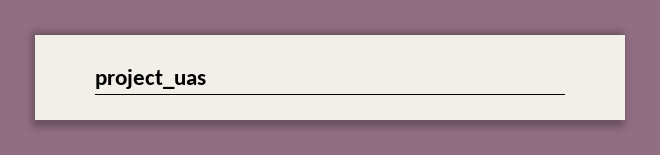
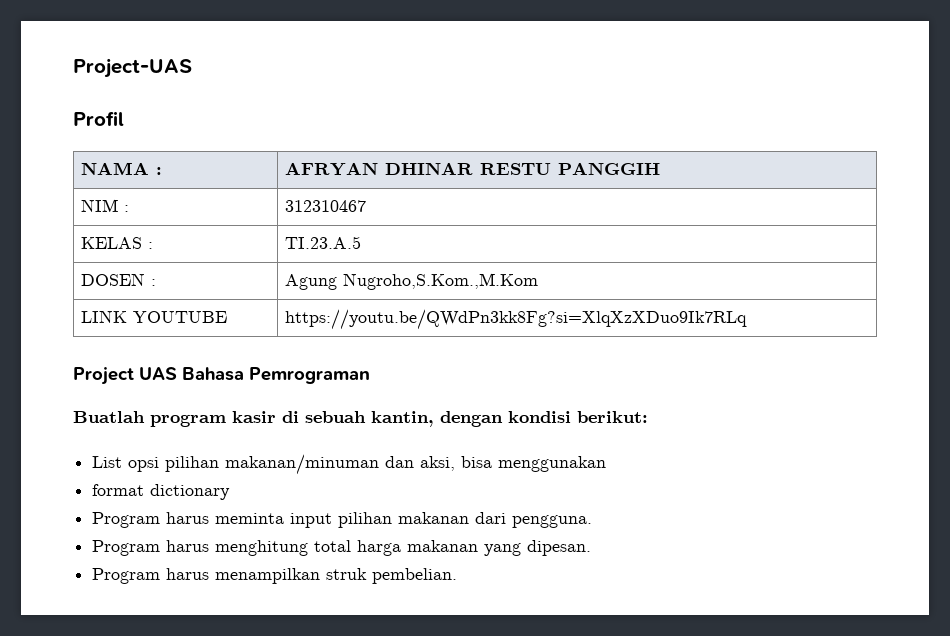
[95,69,206,89] project_uas -> [73,58,192,78] [73,111,124,126] [81,162,163,175] [285,162,661,176] [81,199,130,212] [285,200,367,212] [81,237,154,249] [285,236,362,249] [81,273,157,286] [285,273,539,290] [81,310,228,323] [285,309,748,330] [73,367,370,385] [73,411,648,427] [92,454,607,475] [92,484,231,500] [92,512,593,528] [92,540,592,556] [92,568,458,584] Project-UAS // Profil // NAMA : | AFRYAN DHINAR RESTU PANGGIH // NIM : | 312310467 // KELAS : | TI.23.A.5 // DOSEN : | Agung Nugroho,S.Kom.,M.Kom // LINK YOUTUBE | https://youtu.be/QWdPn3kk8Fg?si=XlqXzXDuo9Ik7RLq // Project UAS Bahasa Pemrograman // Buatlah program kasir di sebuah kantin, dengan kondisi berikut: // List opsi pilihan makanan/minuman dan aksi, bisa menggunakan // format dictionary // Program harus meminta input pilihan makanan dari pengguna. // Program harus menghitung total harga makanan yang dipesan. // Program harus menampilkan struk pembelian.

